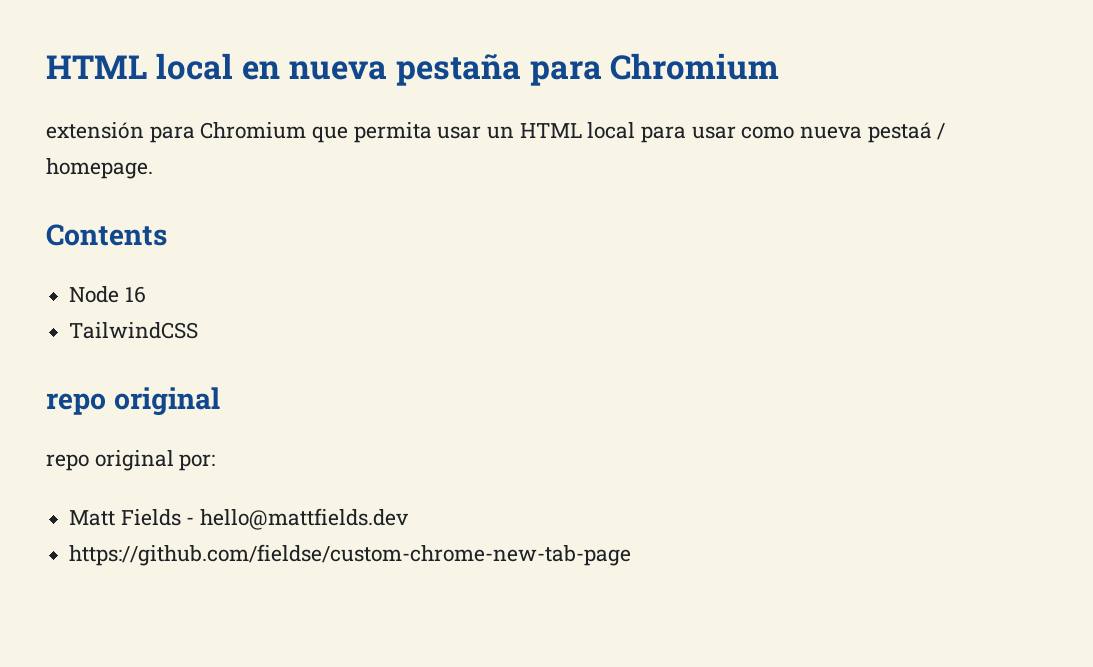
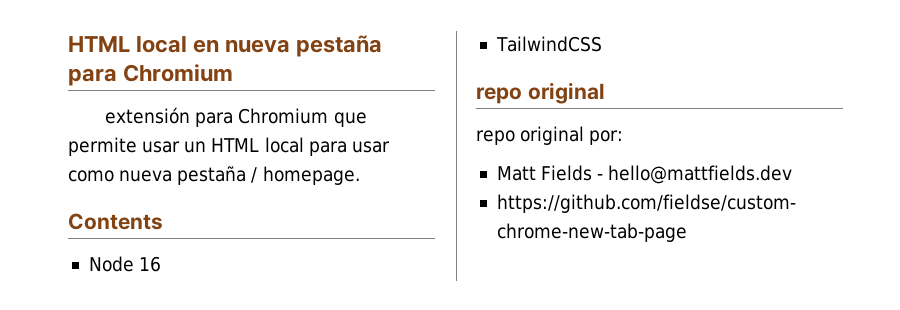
[353,122,432,143] permita -> [68,137,137,156] permite
[867,122,932,143] pestaá -> [177,166,247,185] pestaña

